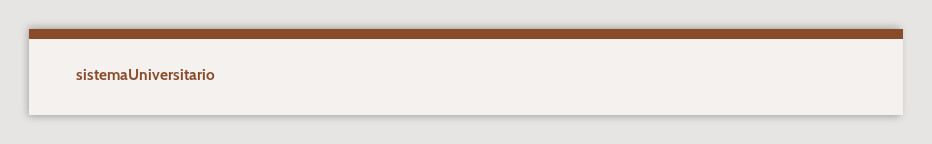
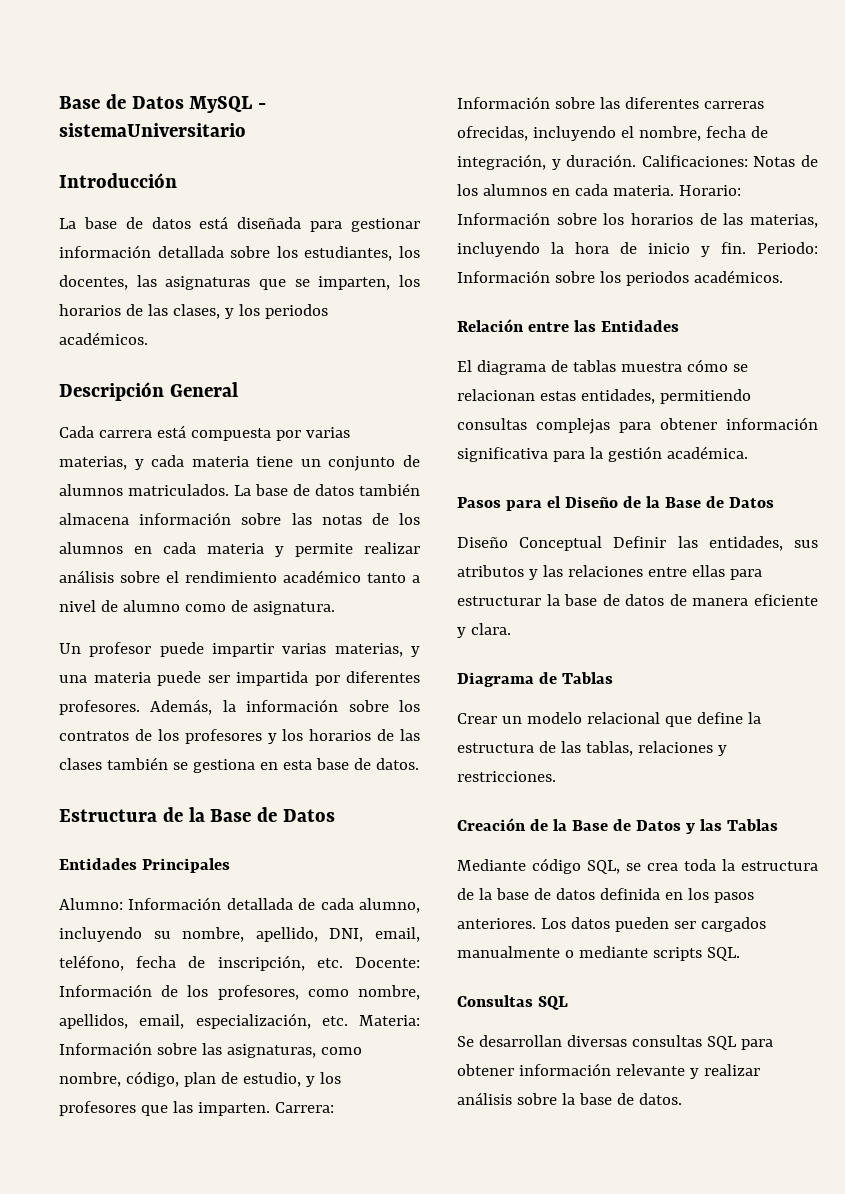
[76,69,215,80] sistemaUniversitario -> [59,94,267,113] [59,123,246,137] [59,173,177,188] [59,216,420,232] [59,245,420,261] [59,275,420,290] [59,304,328,319] [59,332,148,345] [59,382,238,401] [59,425,350,441] [59,455,420,471] [59,483,420,496] [59,512,420,525] [59,542,420,557] [59,570,420,583] [59,600,335,615] [59,642,420,657] [59,671,420,686] [59,699,420,715] [59,729,420,744] [59,757,419,773] [59,807,336,822] [59,858,230,873] [59,897,420,913] [59,927,420,942] [59,955,420,971] [59,984,420,1000] [59,1013,420,1029] [59,1042,362,1058] [59,1071,341,1087] [59,1101,334,1116] [457,96,764,109] [457,126,768,141] [457,154,818,170] [457,184,741,196] [457,212,818,228] [457,242,818,257] [457,270,783,286] [457,319,679,332] [457,359,748,375] [457,389,751,404] [457,417,818,434] [457,446,748,462] [457,496,774,511] [457,536,818,551] [457,565,762,580] [457,594,818,606] [457,623,511,638] [457,672,613,687] [457,712,761,727] [457,741,727,756] [457,771,556,782] [457,818,778,834] [457,858,818,874] [457,888,754,903] [457,917,766,932] [457,946,740,961] [457,995,568,1010] [457,1035,773,1050] [457,1063,760,1079] [457,1092,682,1105] Base de Datos MySQL - sistemaUniversitario // Introducción // La base de datos está diseñada para gestionar información detallada sobre los estudiantes, los docentes, las asignaturas que se imparten, los horarios de las clases, y los periodos académicos. // Descripción General // Cada carrera está compuesta por varias materias, y cada materia tiene un conjunto de alumnos matriculados. La base de datos también almacena información sobre las notas de los alumnos en cada materia y permite realizar análisis sobre el rendimiento académico tanto a nivel de alumno como de asignatura. // Un profesor puede impartir varias materias, y una materia puede ser impartida por diferentes profesores. Además, la información sobre los contratos de los profesores y los horarios de las clases también se gestiona en esta base de datos. // Estructura de la Base de Datos // Entidades Principales // Alumno: Información detallada de cada alumno, incluyendo su nombre, apellido, DNI, email, teléfono, fecha de inscripción, etc. Docente: Información de los profesores, como nombre, apellidos, email, especialización, etc. Materia: Información sobre las asignaturas, como nombre, código, plan de estudio, y los profesores que las imparten. Carrera: Información sobre las diferentes carreras ofrecidas, incluyendo el nombre, fecha de integración, y duración. Calificaciones: Notas de los alumnos en cada materia. Horario: Información sobre los horarios de las materias, incluyendo la hora de inicio y fin. Periodo: Información sobre los periodos académicos. // Relación entre las Entidades // El diagrama de tablas muestra cómo se relacionan estas entidades, permitiendo consultas complejas para obtener información significativa para la gestión académica. // Pasos para el Diseño de la Base de Datos // Diseño Conceptual Definir las entidades, sus atributos y las relaciones entre ellas para estructurar la base de datos de manera eficiente y clara. // Diagrama de Tablas // Crear un modelo relacional que define la estructura de las tablas, relaciones y restricciones. // Creación de la Base de Datos y las Tablas // Mediante código SQL, se crea toda la estructura de la base de datos definida en los pasos anteriores. Los datos pueden ser cargados manualmente o mediante scripts SQL. // Consultas SQL // Se desarrollan diversas consultas SQL para obtener información relevante y realizar análisis sobre la base de datos.

